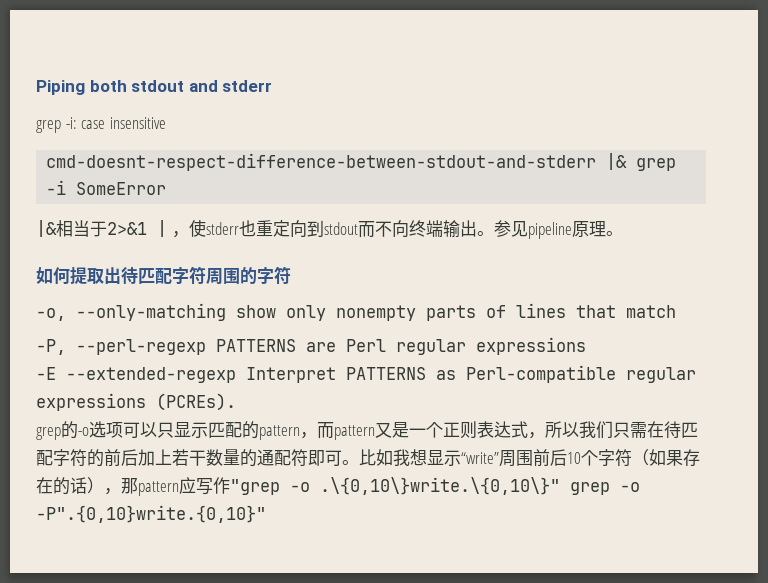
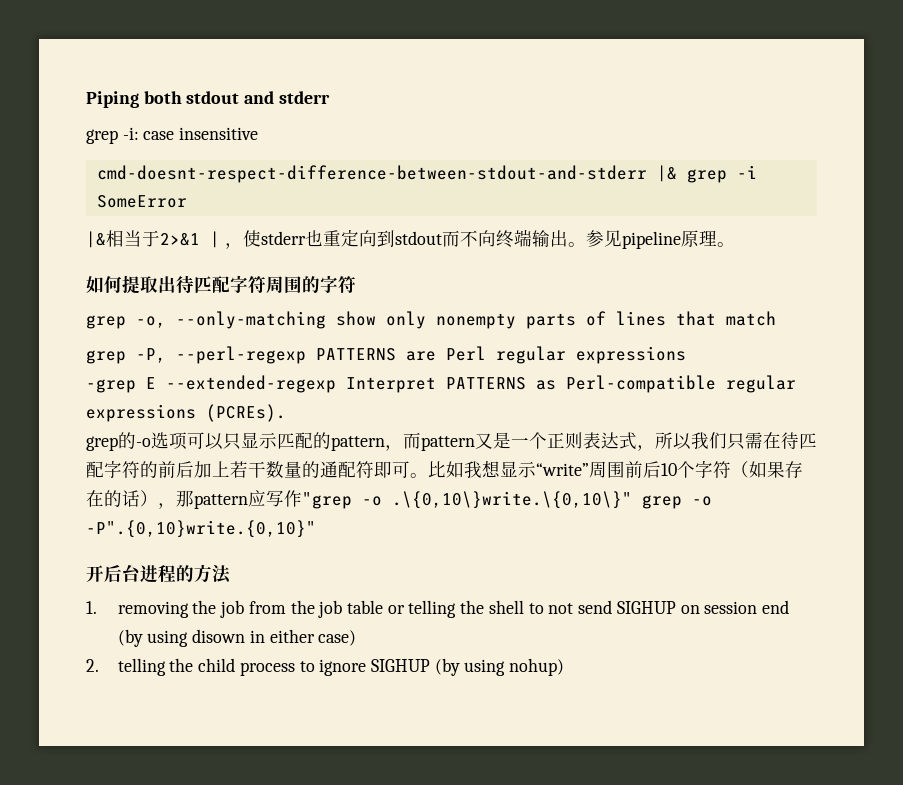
(291, 275) none -> [86,315,126,329] grep
(676, 311) none -> [86,350,126,364] grep
[36,367,56,380] -E -> [86,377,156,393] -grep E
(266, 514) none -> [86,564,231,584] [86,600,789,618] [117,629,357,647] [86,658,565,676] // 开后台进程的方法 // 1. removing the job from the job table or telling the shell to not send SIGHUP on session end (by using disown in either case) // 2. telling the child process to ignore SIGHUP (by using nohup)

